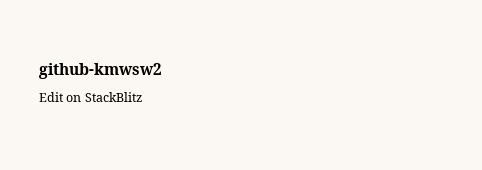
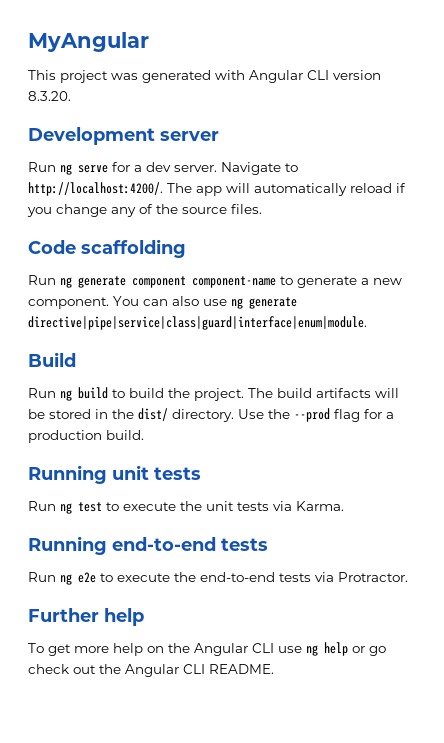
[39,63,162,79] [39,92,142,102] github-kmwsw2 // Edit on StackBlitz -> [28,32,149,52] [28,70,381,83] [28,91,71,101] [28,127,219,145] [28,162,298,175] [28,182,406,196] [27,204,262,217] [28,239,186,258] [28,275,402,288] [28,296,297,309] [28,316,367,330] [28,352,76,367] [28,387,399,401] [28,408,394,422] [28,430,144,443] [28,465,201,484] [28,501,344,514] [28,536,268,555] [28,572,408,585] [28,608,144,626] [28,642,386,656] [28,664,274,677] MyAngular // This project was generated with Angular CLI version 8.3.20. // Development server // Run ng serve for a dev server. Navigate to http://localhost:4200/. The app will automatically reload if you change any of the source files. // Code scaffolding // Run ng generate component component-name to generate a new component. You can also use ng generate directive|pipe|service|class|guard|interface|enum|module. // Build // Run ng build to build the project. The build artifacts will be stored in the dist/ directory. Use the --prod flag for a production build. // Running unit tests // Run ng test to execute the unit tests via Karma. // Running end-to-end tests // Run ng e2e to execute the end-to-end tests via Protractor. // Further help // To get more help on the Angular CLI use ng help or go check out the Angular CLI README.

